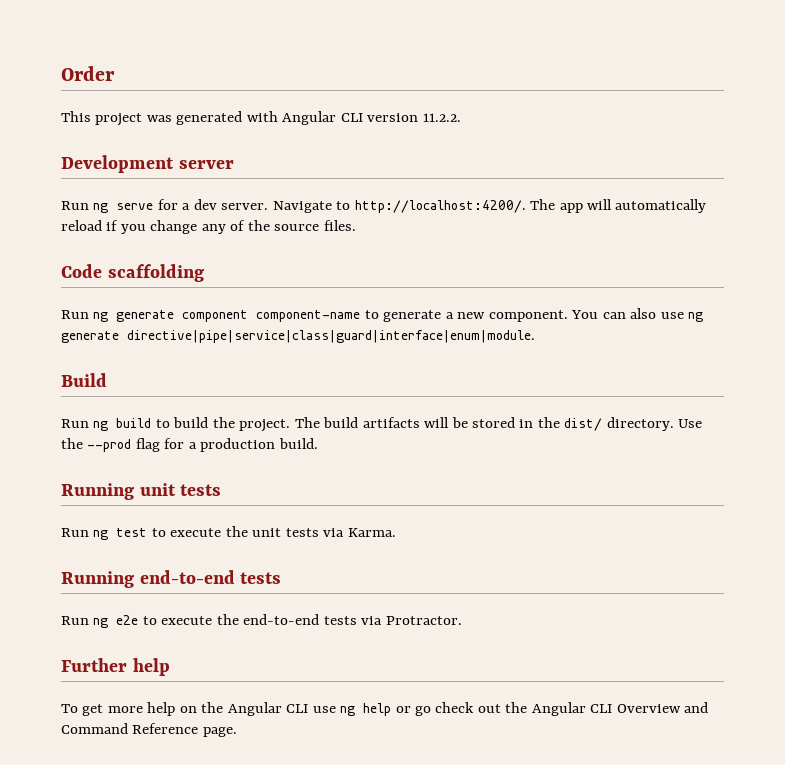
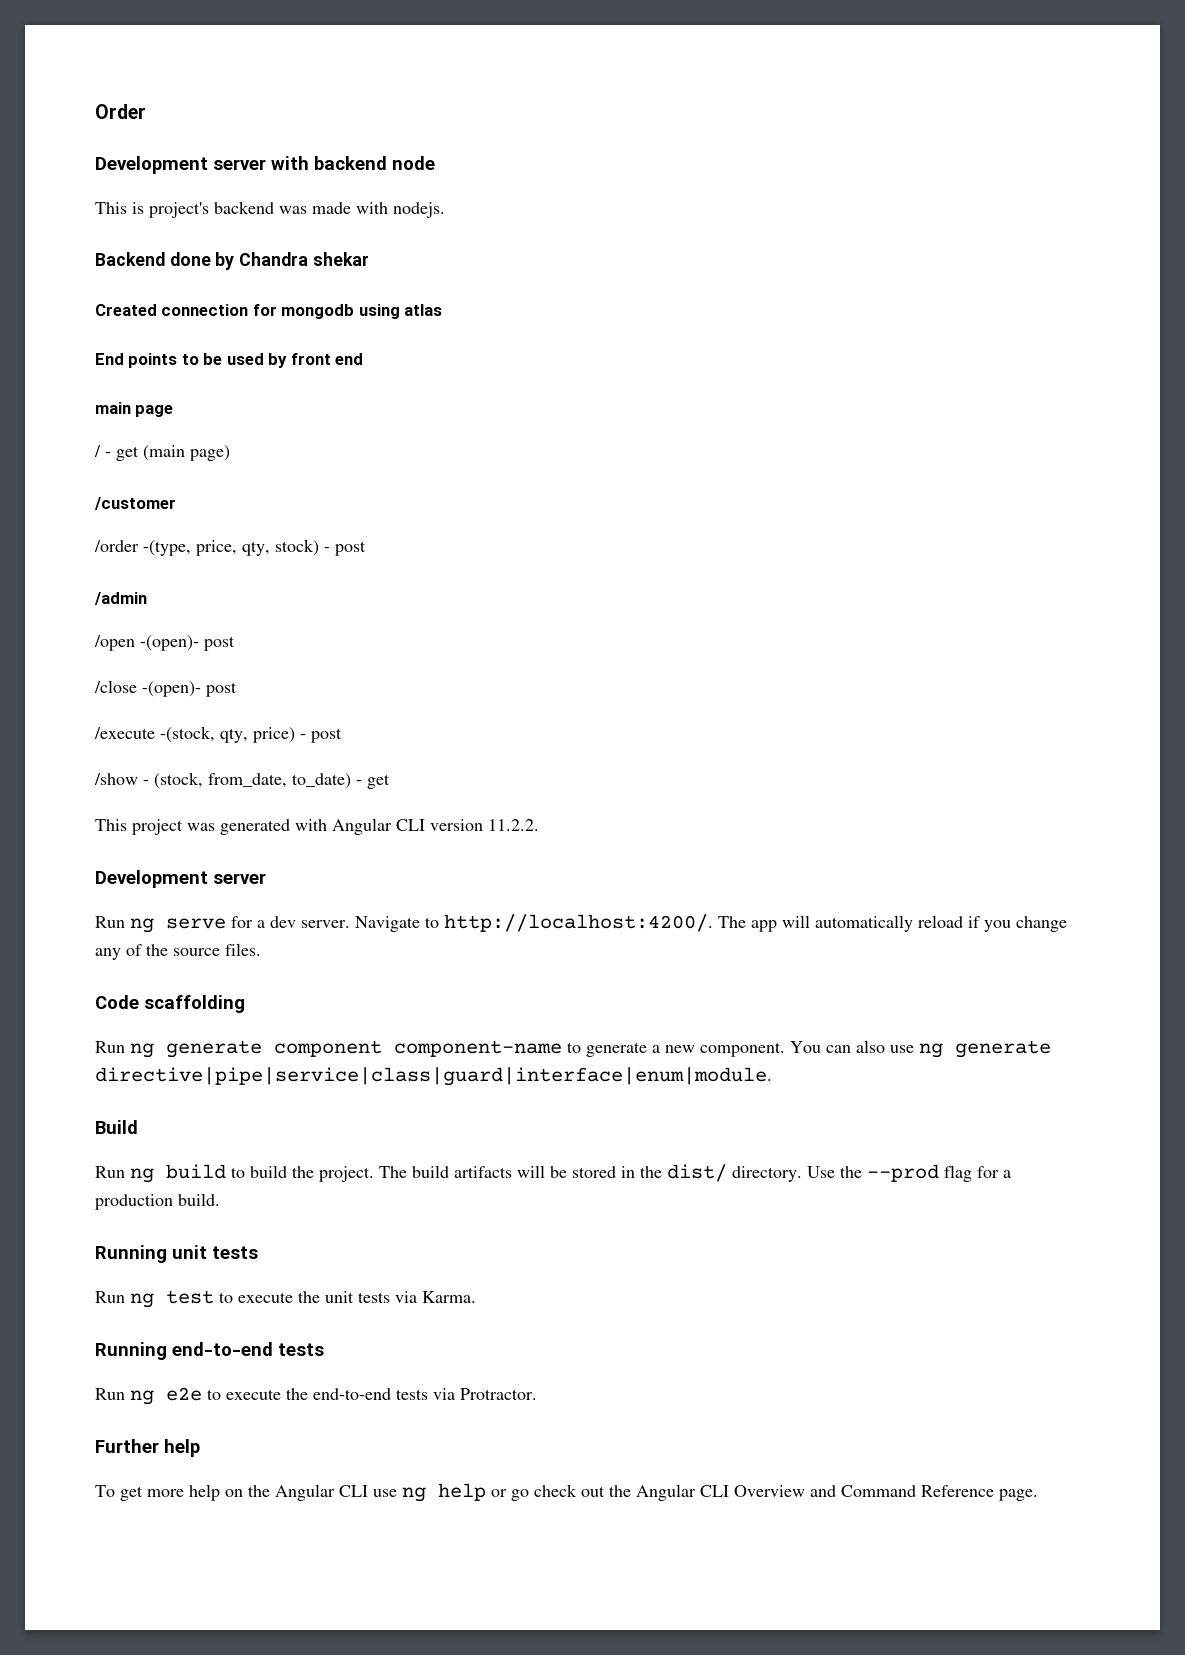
(115, 73) none -> [95,156,435,174] [95,201,445,218] [95,252,369,270] [95,304,443,319] [95,353,364,368] [95,402,174,417] [94,445,230,461] [94,497,176,510] [94,539,366,556] [94,592,147,605] [94,635,235,651] [94,680,237,697] [94,726,342,743] [94,772,390,789] // Development server with backend node // This is project's backend was made with nodejs. // Backend done by Chandra shekar // Created connection for mongodb using atlas // End points to be used by front end // main page // / - get (main page) // /customer // /order -(type, price, qty, stock) - post // /admin // /open -(open)- post // /close -(open)- post // /execute -(stock, qty, price) - post // /show - (stock, from_date, to_date) - get

